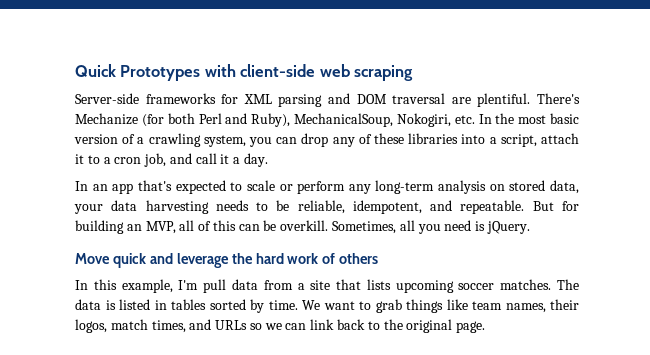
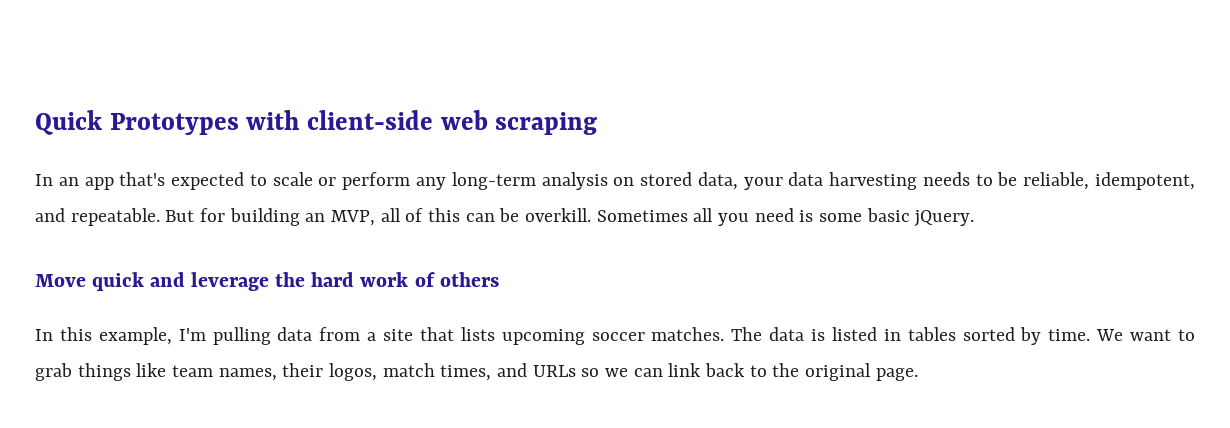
[75,93,581,107] [75,113,579,127] [74,133,579,147] [75,153,269,167] // Server-side frameworks for XML parsing and DOM traversal are plentiful. There's Mechanize (for both Perl and Ruby), MechanicalSoup, Nokogiri, etc. In the most basic version of a crawling system, you can drop any of these libraries into a script, attach it to a cron job, and call it a day. -> (598, 123) none
[332,221,397,234] Sometimes, -> [596,210,688,222] Sometimes
(486, 226) none -> [819,208,910,222] some basic
[203,279,227,293] pull -> [212,327,271,345] pulling

